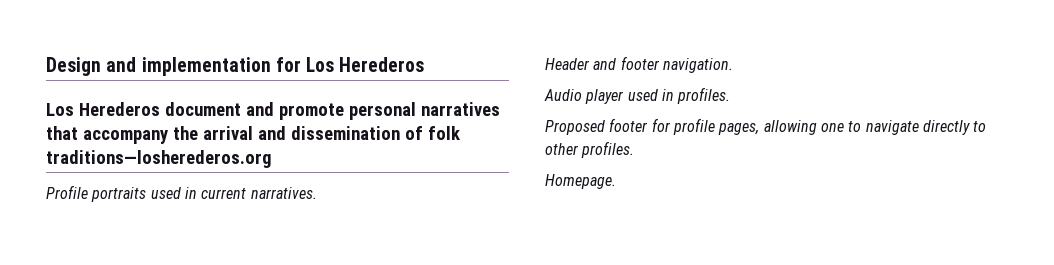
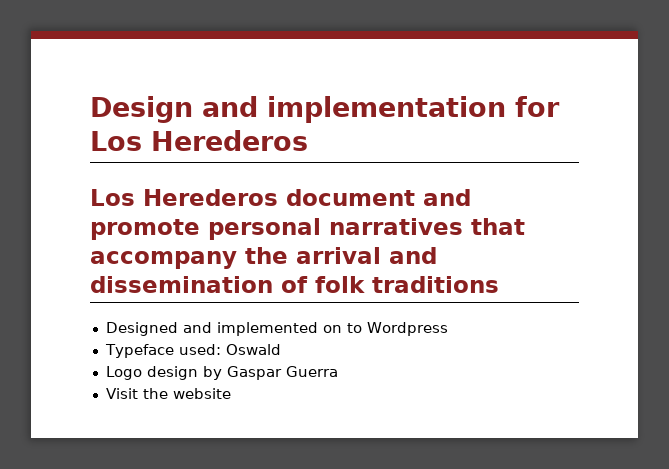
[46,150,272,168] [46,185,317,202] [545,56,733,73] [544,87,731,104] [545,118,987,135] [545,141,635,158] [545,174,616,189] traditions—losherederos.org // Profile portraits used in current narratives. // Header and footer navigation. // Audio player used in profiles. // Proposed footer for profile pages, allowing one to navigate directly to other profiles. // Homepage. -> [372,276,499,293] [105,322,448,336] [104,344,281,358] [105,366,338,380] [105,388,231,399] traditions // Designed and implemented on to Wordpress // Typeface used: Oswald // Logo design by Gaspar Guerra // Visit the website

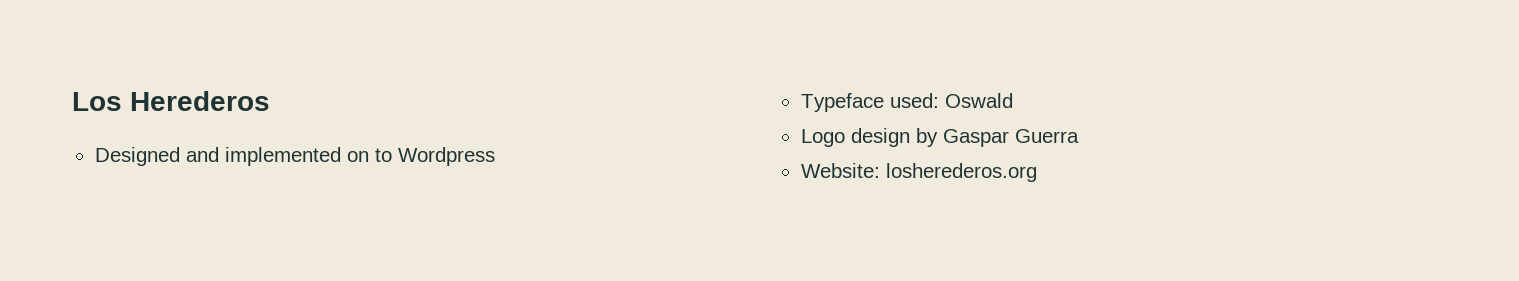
[90,96,560,123] [90,130,308,151] [90,189,471,206] [90,218,525,240] [90,247,437,269] [90,276,499,293] Design and implementation for Los Herederos // Los Herederos document and promote personal narratives that accompany the arrival and dissemination of folk traditions -> [72,91,270,111] Los Herederos
[105,388,231,399] Visit the website -> [800,163,1037,182] Website: losherederos.org

